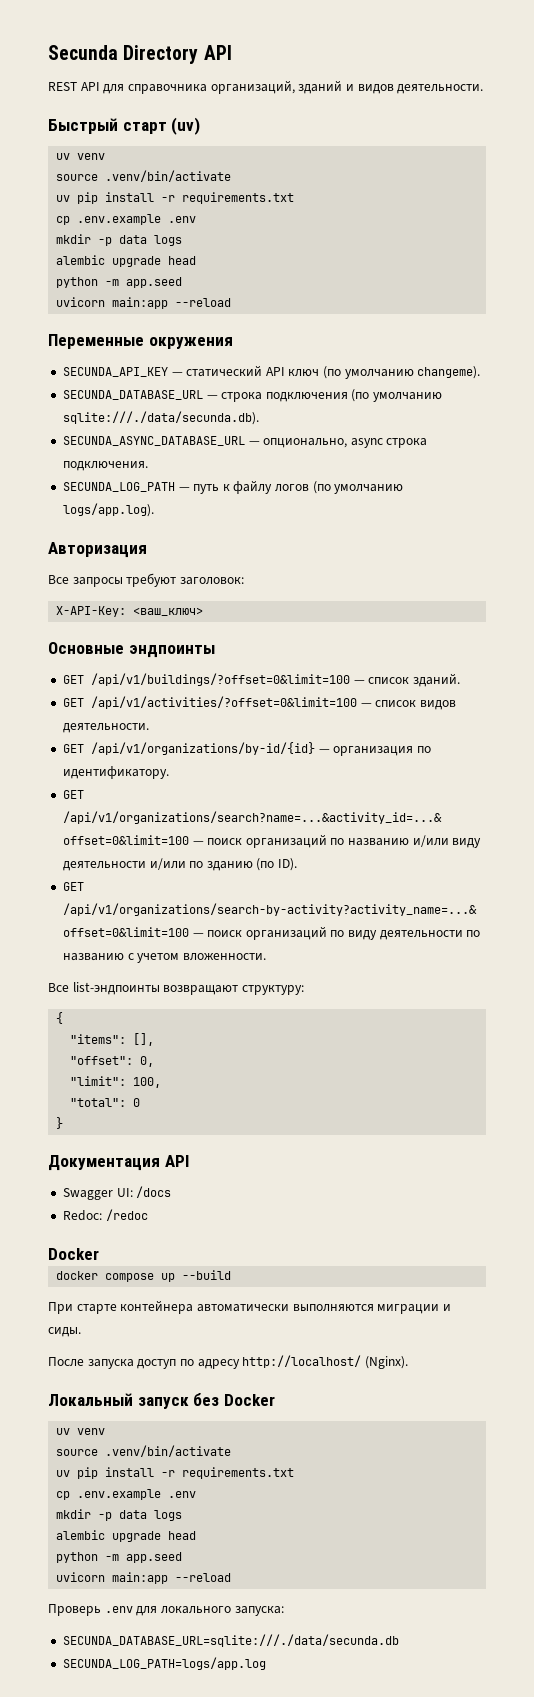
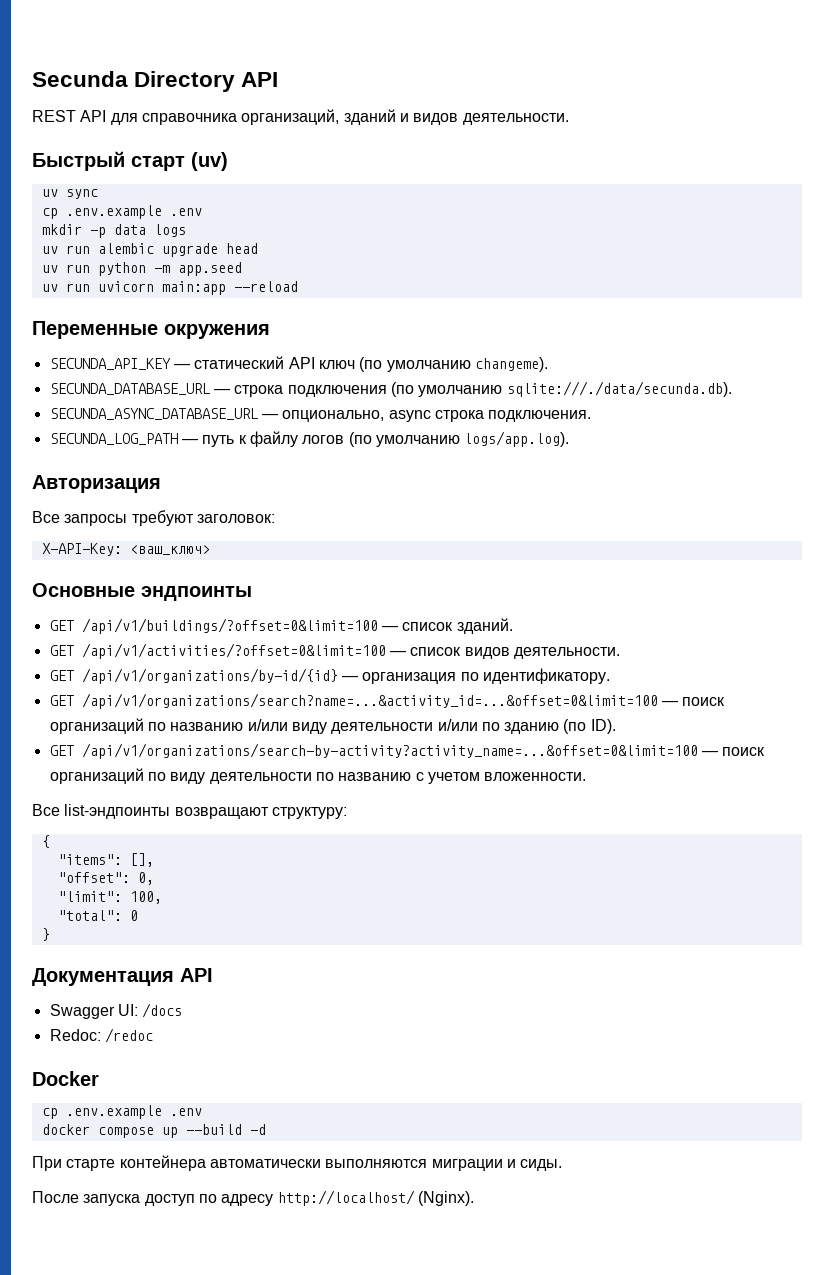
[77,153,106,160] [56,170,232,182] [56,192,295,204] [56,214,197,225] [56,234,183,246] [56,255,197,267] [56,277,183,288] venv // source .venv/bin/activate // uv pip install -r requirements.txt // cp .env.example .env // mkdir -p data logs // alembic upgrade head // python -m app.seed // -> [65,189,98,199] [41,205,202,219] [41,224,186,238] [41,243,258,257] [41,262,242,276] [41,283,90,292] sync // cp .env.example .env // mkdir -p data logs // uv run alembic upgrade head // uv run python -m app.seed // uv run
(99, 1254) none -> [41,1105,202,1119] // cp .env.example .env
(232, 1275) none -> [249,1124,266,1135] -d
[48,1393,275,1409] [56,1428,106,1435] [56,1445,232,1457] [56,1467,295,1479] [56,1489,197,1500] [56,1509,183,1521] [56,1530,197,1542] [56,1552,183,1563] [56,1572,232,1584] [48,1604,284,1616] [62,1634,399,1647] [62,1657,266,1670] // Локальный запуск без Docker // uv venv // source .venv/bin/activate // uv pip install -r requirements.txt // cp .env.example .env // mkdir -p data logs // alembic upgrade head // python -m app.seed // uvicorn main:app --reload // Проверь .env для локального запуска: // SECUNDA_DATABASE_URL=sqlite:///./data/secunda.db // SECUNDA_LOG_PATH=logs/app.log -> (474, 1198) none

